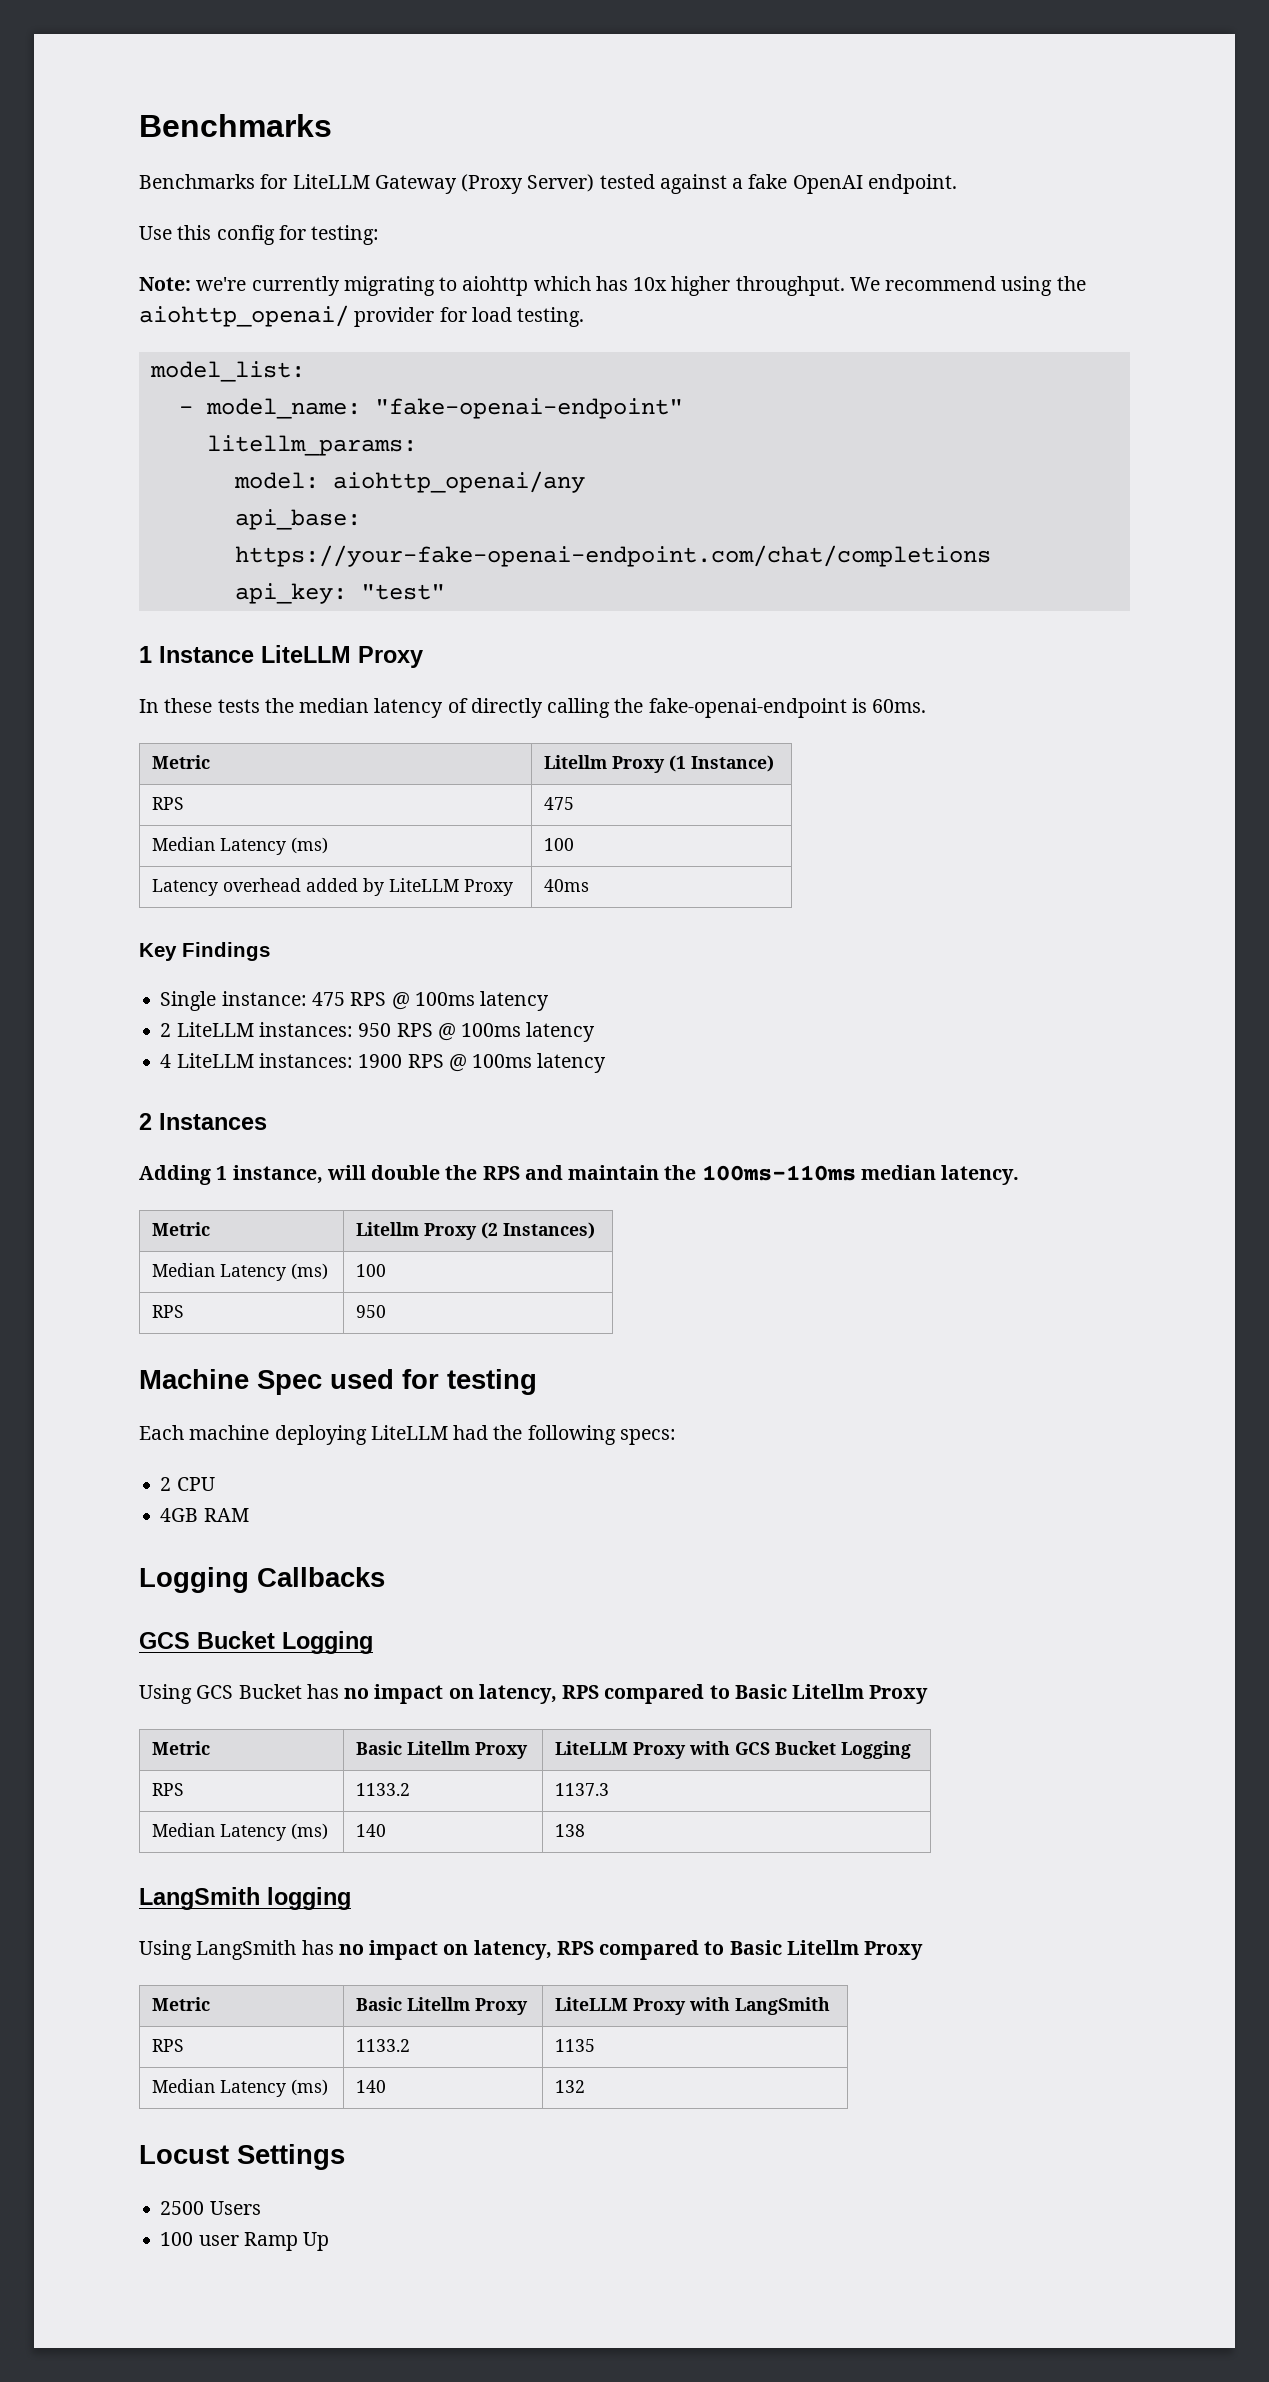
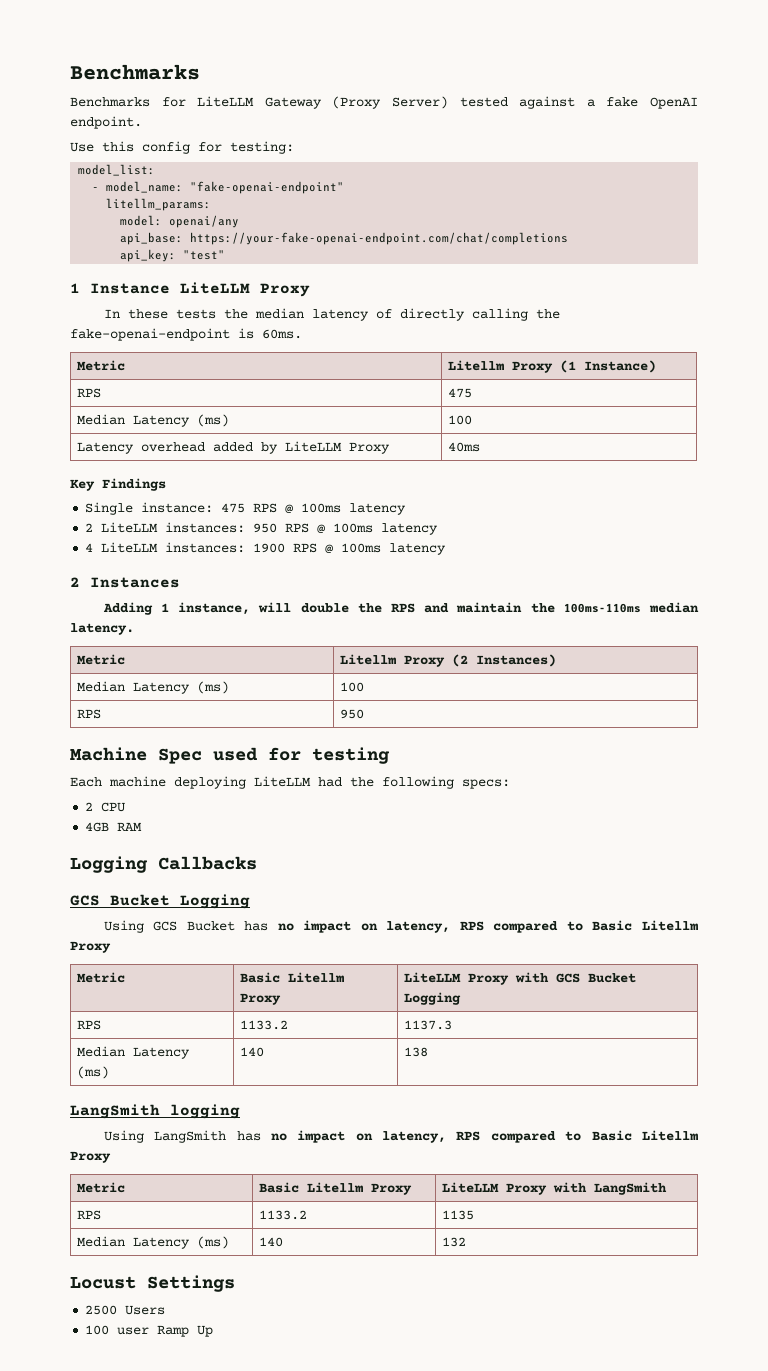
[139,276,1086,296] [139,305,585,327] // Note: we're currently migrating to aiohttp which has 10x higher throughput. We recommend using the aiohttp_openai/ provider for load testing. -> (294, 147) none
[332,471,585,493] aiohttp_openai/any -> [169,215,240,228] openai/any

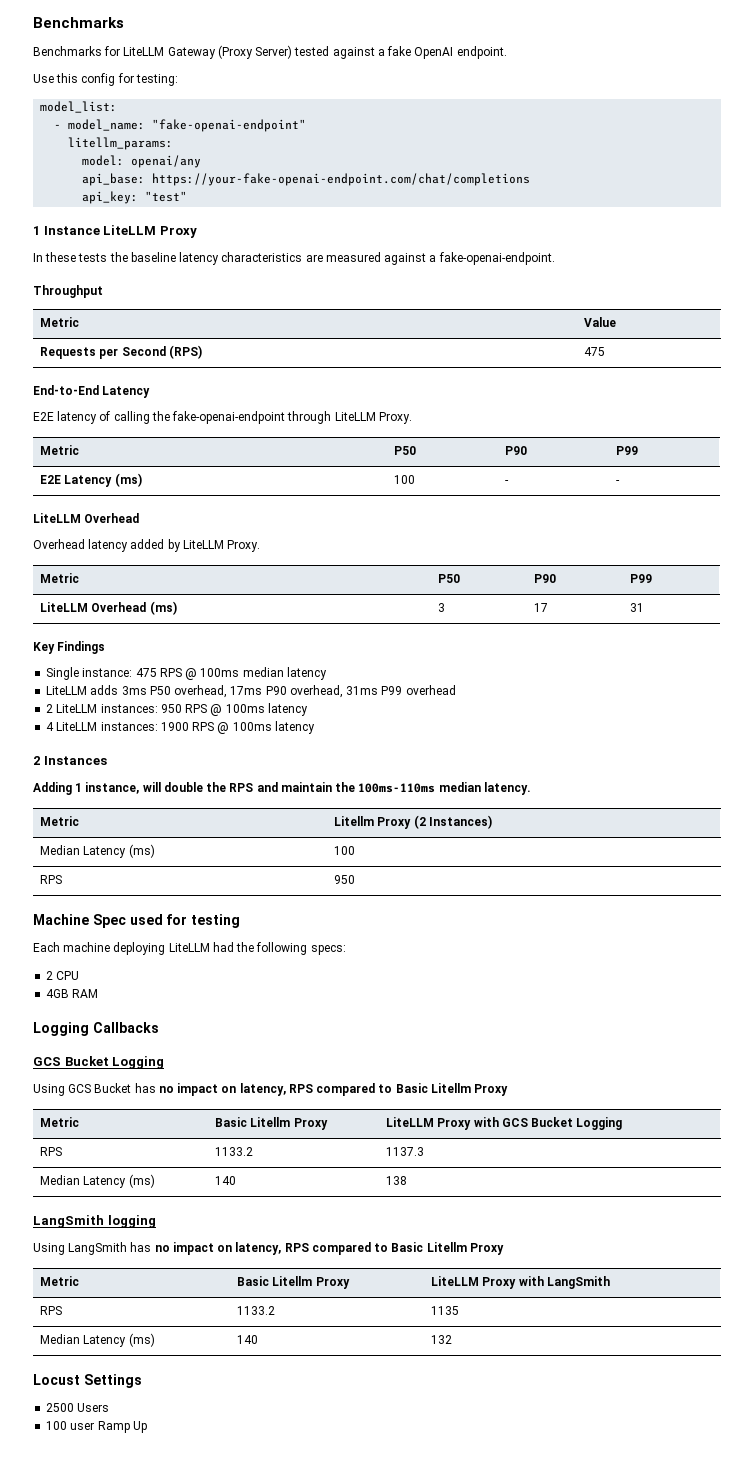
[254,308,304,319] median -> [130,252,555,265] [33,285,103,298] [40,317,80,327] [584,317,617,327] [40,345,202,359] [584,347,606,356] [33,385,151,398] [33,412,54,421] baseline latency characteristics are measured against a fake-openai-endpoint. // Throughput // Metric | Value // Requests per Second (RPS) | 475 // End-to-End Latency // E2E
[399,308,465,321] directly -> (111, 416) none
[238,328,302,339] [77,360,126,371] [448,360,657,373] [77,388,102,398] [448,388,473,398] [77,414,230,427] [448,415,473,425] [77,441,391,454] [448,442,481,452] is 60ms. // Metric | Litellm Proxy (1 Instance) // RPS | 475 // Median Latency (ms) | 100 // Latency overhead added by LiteLLM Proxy | 40ms -> [287,411,412,424] [40,445,80,455] [394,446,417,455] [505,446,528,455] [616,446,639,455] [40,473,142,487] [394,475,416,484] [505,480,510,484] [616,480,621,484] [33,513,140,523] [33,539,261,552] [40,573,80,583] [438,574,461,583] [534,574,557,583] [630,574,653,583] [40,601,177,615] [438,603,446,612] [534,603,549,612] [630,603,645,612] through LiteLLM Proxy. // Metric | P50 | P90 | P99 // E2E Latency (ms) | 100 | - | - // LiteLLM Overhead // Overhead latency added by LiteLLM Proxy. // Metric | P50 | P90 | P99 // LiteLLM Overhead (ms) | 3 | 17 | 31
[349,503,407,515] latency -> [242,667,327,680] [46,685,456,698] median latency // LiteLLM adds 3ms P50 overhead, 17ms P90 overhead, 31ms P99 overhead

